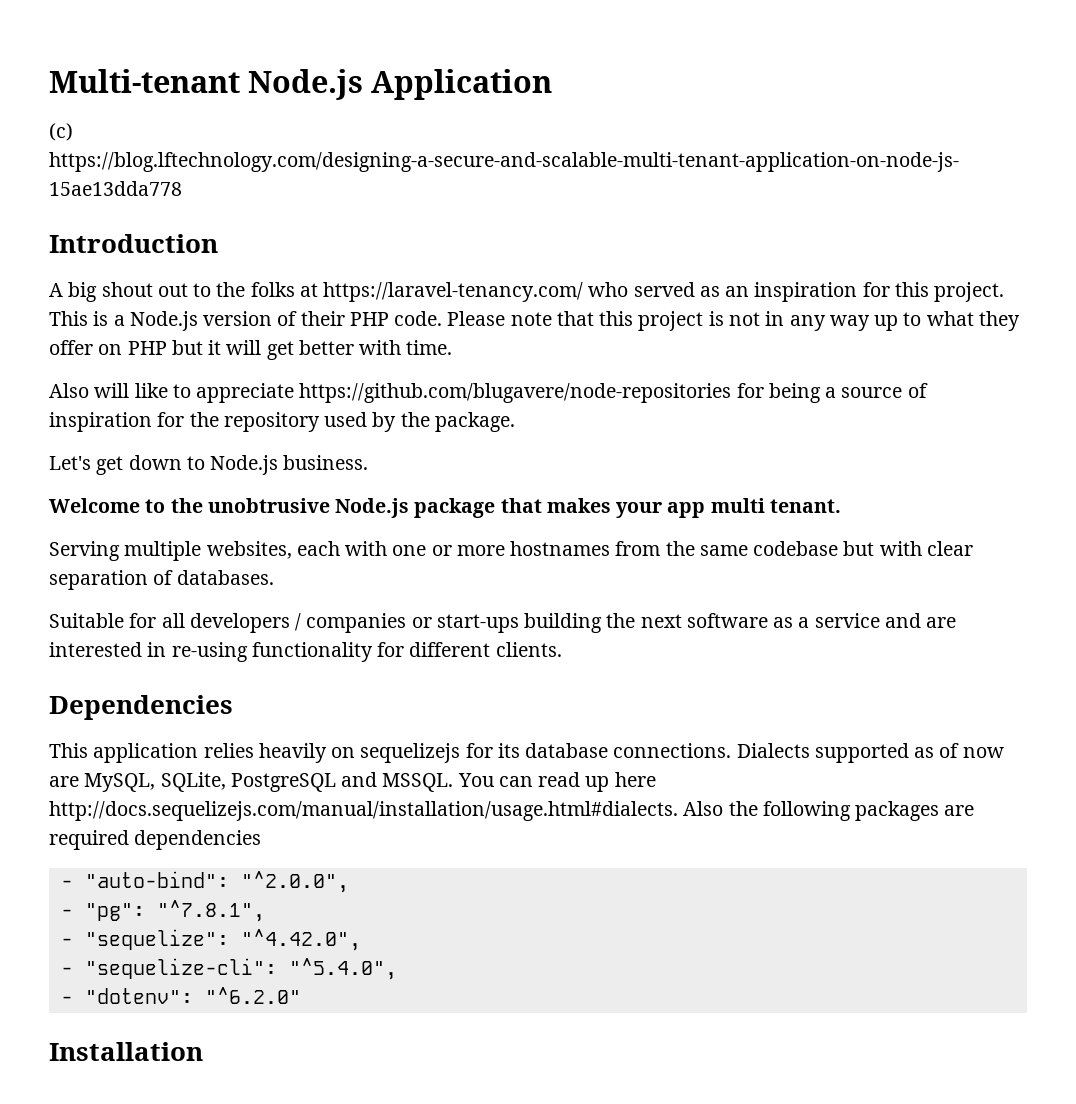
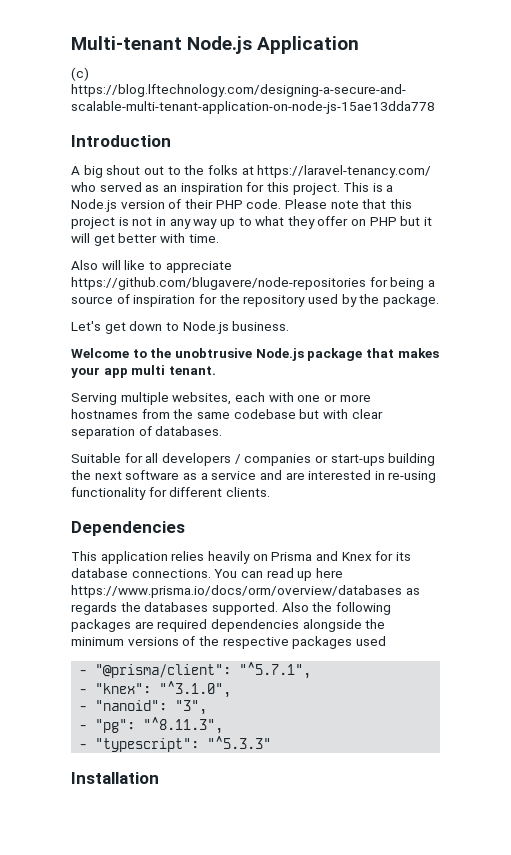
[360,743,461,763] sequelizejs -> [271,551,372,561] Prisma and Knex
[736,743,1004,763] [49,772,454,792] Dialects supported as of now are MySQL, SQLite, PostgreSQL and MSSQL. -> (211, 573) none
[49,801,678,821] http://docs.sequelizejs.com/manual/installation/usage.html#dialects. -> [71,585,420,598] [71,602,278,615] https://www.prisma.io/docs/orm/overview/databases as regards the databases supported.
[60,871,349,893] // - "auto-bind": "^2.0.0", -> [302,619,386,632] [71,636,386,649] [79,662,312,679] [79,681,232,698] [79,700,208,715] alongside the minimum versions of the respective packages used // - "@prisma/client": "^5.7.1", // - "knex": "^3.1.0", // - "nanoid": "3",
[156,900,265,922] [60,929,361,951] [60,958,397,980] [60,987,301,1004] "^7.8.1", // - "sequelize": "^4.42.0", // - "sequelize-cli": "^5.4.0", // - "dotenv": "^6.2.0" -> [143,717,224,734] [79,736,272,752] "^8.11.3", // - "typescript": "^5.3.3"

